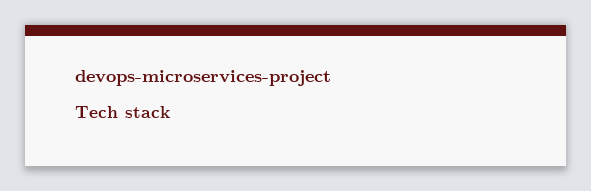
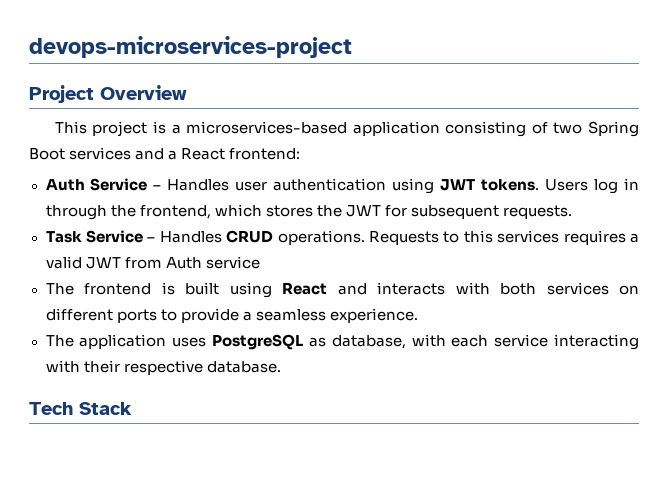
(331, 78) none -> [29,85,187,103] [54,121,639,137] [29,147,301,160] [45,178,640,194] [45,204,572,220] [45,230,639,245] [45,256,260,269] [45,282,639,298] [45,308,418,323] [45,334,639,350] [45,360,281,375] // Project Overview // This project is a microservices-based application consisting of two Spring Boot services and a React frontend: // Auth Service – Handles user authentication using JWT tokens. Users log in through the frontend, which stores the JWT for subsequent requests. // Task Service – Handles CRUD operations. Requests to this services requires a valid JWT from Auth service // The frontend is built using React and interacts with both services on different ports to provide a seamless experience. // The application uses PostgreSQL as database, with each service interacting with their respective database.
[125,106,170,118] stack -> [79,402,132,415] Stack

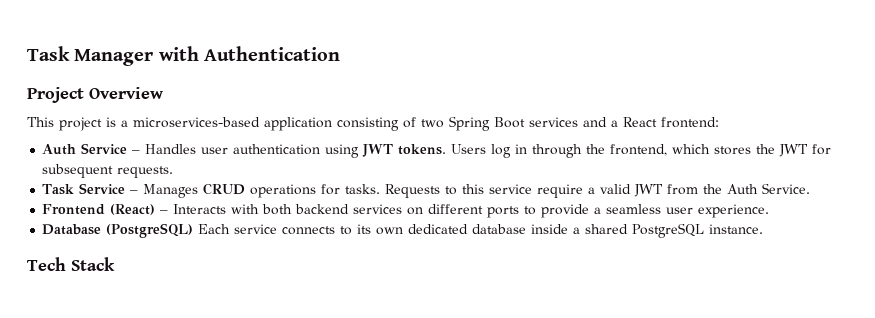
[29,36,352,58] devops-microservices-project -> [27,46,340,66] Task Manager with Authentication
[159,230,365,245] Handles CRUD operations. -> [143,183,381,198] Manages CRUD operations for tasks.
[497,230,626,245] services requires -> [489,184,584,198] service require
[165,256,260,269] [45,282,445,298] Auth service // The frontend is built using React and interacts -> [703,183,811,194] [42,204,227,215] the Auth Service. // Frontend (React) – Interacts
(536, 289) none -> [295,204,350,214] backend
(326, 315) none -> [666,207,694,214] user
[45,334,639,350] [45,360,281,375] The application uses PostgreSQL as database, with each service interacting with their respective database. -> [42,223,764,238] Database (PostgreSQL) Each service connects to its own dedicated database inside a shared PostgreSQL instance.

